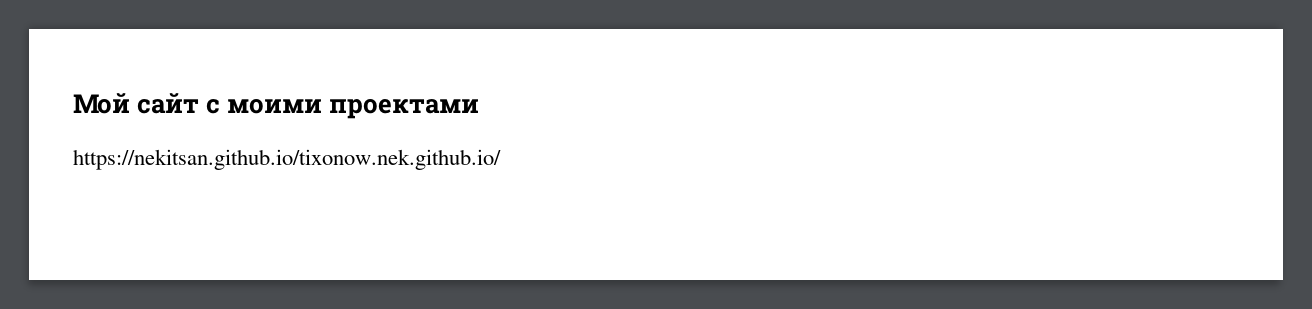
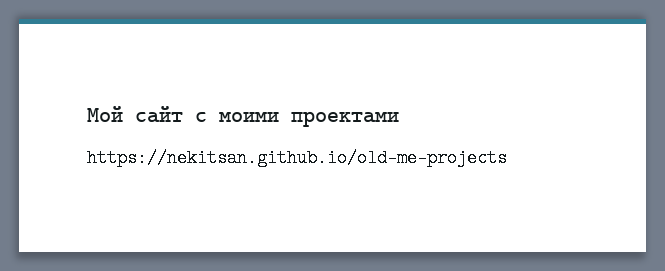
[73,149,501,170] https://nekitsan.github.io/tixonow.nek.github.io/ -> [87,149,507,167] https://nekitsan.github.io/old-me-projects

